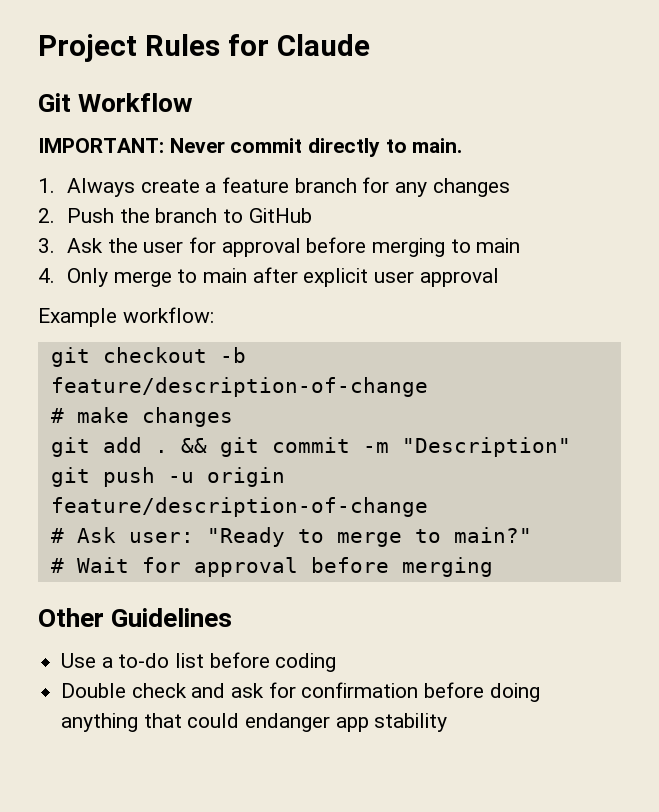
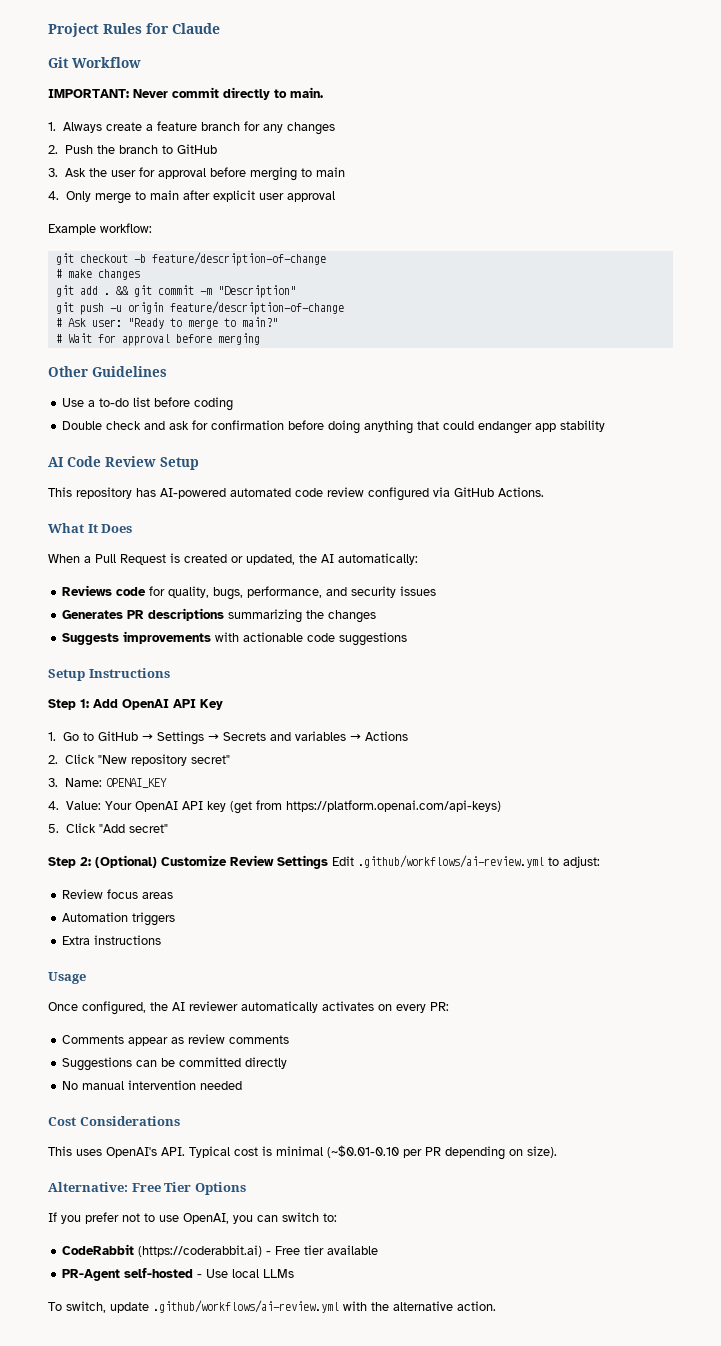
(448, 722) none -> [48,456,199,470] [48,487,544,501] [48,523,133,533] [48,553,418,565] [62,585,437,600] [62,608,377,623] [62,631,408,646] [48,668,170,681] [48,699,223,710] [48,731,408,745] [48,754,230,766] [48,778,167,788] [48,800,501,814] [48,823,168,833] [48,855,600,869] [62,889,174,899] [62,912,176,926] [62,935,162,945] [48,972,86,984] [48,1001,449,1015] [62,1034,290,1046] [62,1057,288,1071] [62,1080,243,1090] [48,1116,180,1126] [48,1145,557,1160] [48,1182,246,1195] [48,1212,337,1224] [62,1244,379,1257] [62,1268,295,1281] [48,1300,496,1313] // AI Code Review Setup // This repository has AI-powered automated code review configured via GitHub Actions. // What It Does // When a Pull Request is created or updated, the AI automatically: // Reviews code for quality, bugs, performance, and security issues // Generates PR descriptions summarizing the changes // Suggests improvements with actionable code suggestions // Setup Instructions // Step 1: Add OpenAI API Key // 1. Go to GitHub → Settings → Secrets and variables → Actions // 2. Click "New repository secret" // 3. Name: OPENAI_KEY // 4. Value: Your OpenAI API key (get from https://platform.openai.com/api-keys) // 5. Click "Add secret" // Step 2: (Optional) Customize Review Settings Edit .github/workflows/ai-review.yml to adjust: // Review focus areas // Automation triggers // Extra instructions // Usage // Once configured, the AI reviewer automatically activates on every PR: // Comments appear as review comments // Suggestions can be committed directly // No manual intervention needed // Cost Considerations // This uses OpenAI's API. Typical cost is minimal (~$0.01-0.10 per PR depending on size). // Alternative: Free Tier Options // If you prefer not to use OpenAI, you can switch to: // CodeRabbit (https://coderabbit.ai) - Free tier available // PR-Agent self-hosted - Use local LLMs // To switch, update .github/workflows/ai-review.yml with the alternative action.

